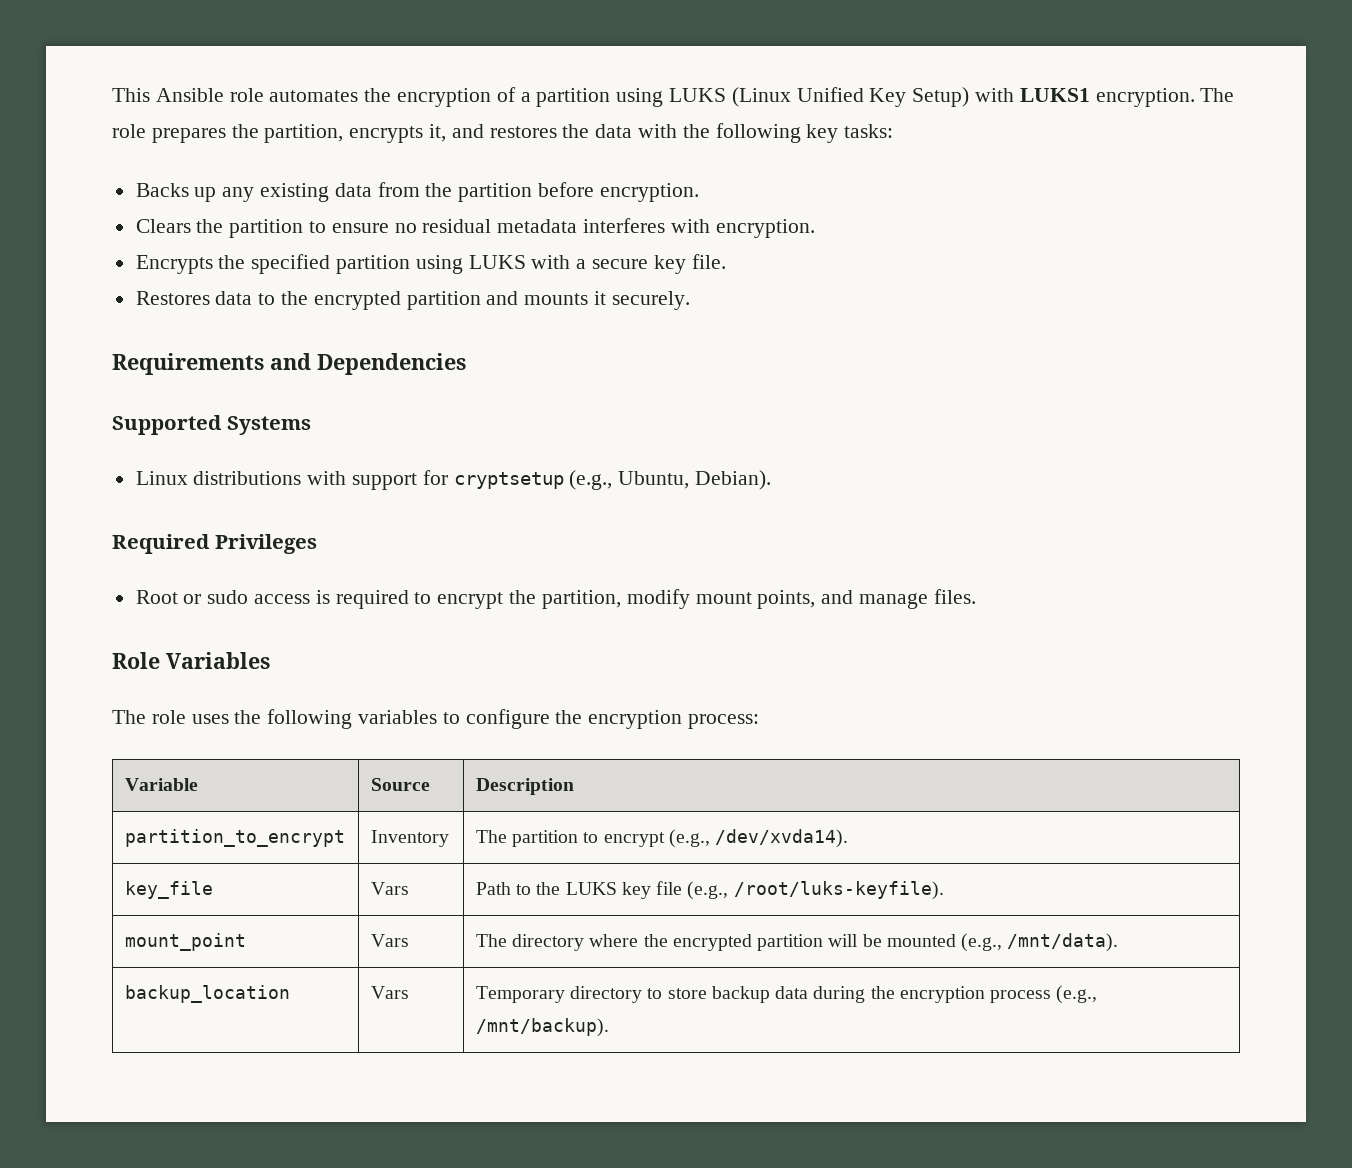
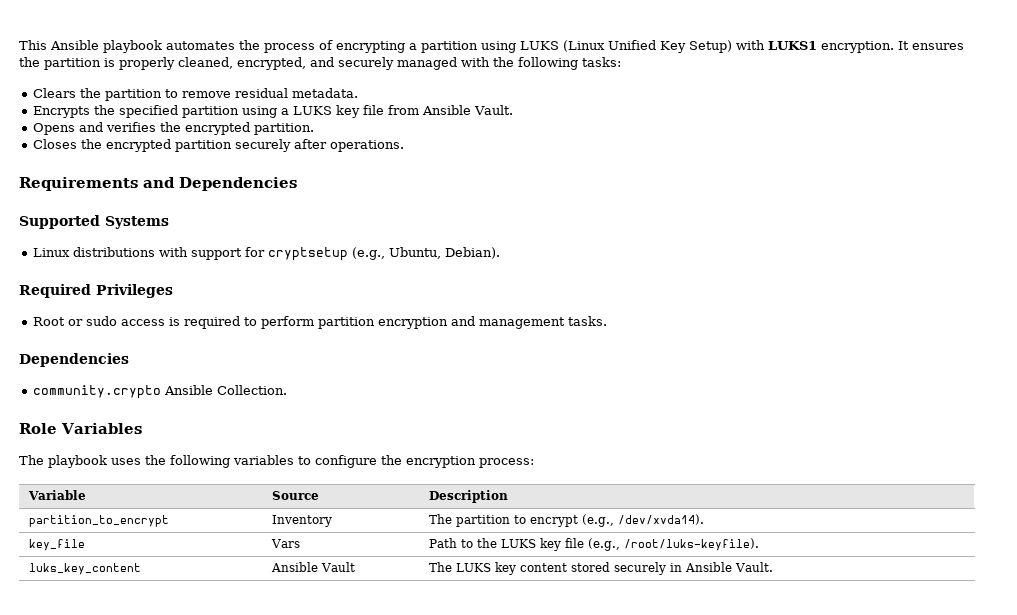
[229,88,264,102] role -> [103,40,162,53] playbook
[397,87,516,107] encryption of -> [264,40,405,53] process of encrypting
[1200,88,1235,102] [112,124,633,143] The role prepares the partition, encrypts it, and restores the data -> [898,41,964,50] [19,57,457,70] It ensures the partition is properly cleaned, encrypted, and securely managed
[806,124,839,143] key -> (578, 63) none
[135,182,699,202] [135,218,815,238] Backs up any existing data from the partition before encryption. // Clears the partition to ensure no residual metadata interferes with encryption. -> [33,88,359,101] Clears the partition to remove residual metadata.
[468,254,726,274] [135,291,690,310] LUKS with a secure key file. // Restores data to the encrypted partition and mounts it securely. -> [281,105,514,118] [33,122,315,135] [33,139,405,152] a LUKS key file from Ansible Vault. // Opens and verifies the encrypted partition. // Closes the encrypted partition securely after operations.
[437,589,976,609] encrypt the partition, modify mount points, and manage files. -> [261,316,608,329] [19,353,129,367] [33,385,288,399] perform partition encryption and management tasks. // Dependencies // community.crypto Ansible Collection.
[151,710,186,724] role -> [48,455,107,468] playbook
[124,933,246,951] [370,934,409,947] [475,933,1119,952] [124,985,290,1003] [370,986,409,999] [475,985,1098,1004] [475,1018,609,1037] mount_point | Vars | The directory where the encrypted partition will be mounted (e.g., /mnt/data). // backup_location | Vars | Temporary directory to store backup data during the encryption process (e.g., /mnt/backup). -> [28,563,141,575] [270,562,355,572] [428,562,773,575] luks_key_content | Ansible Vault | The LUKS key content stored securely in Ansible Vault.

